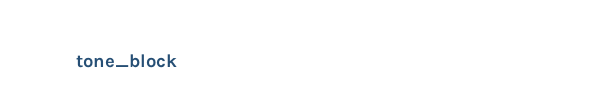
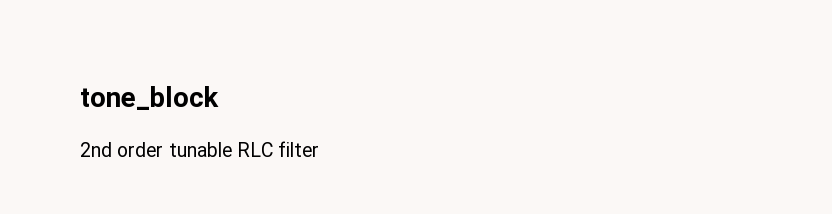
(177, 61) none -> [80,141,320,157] // 2nd order tunable RLC filter

